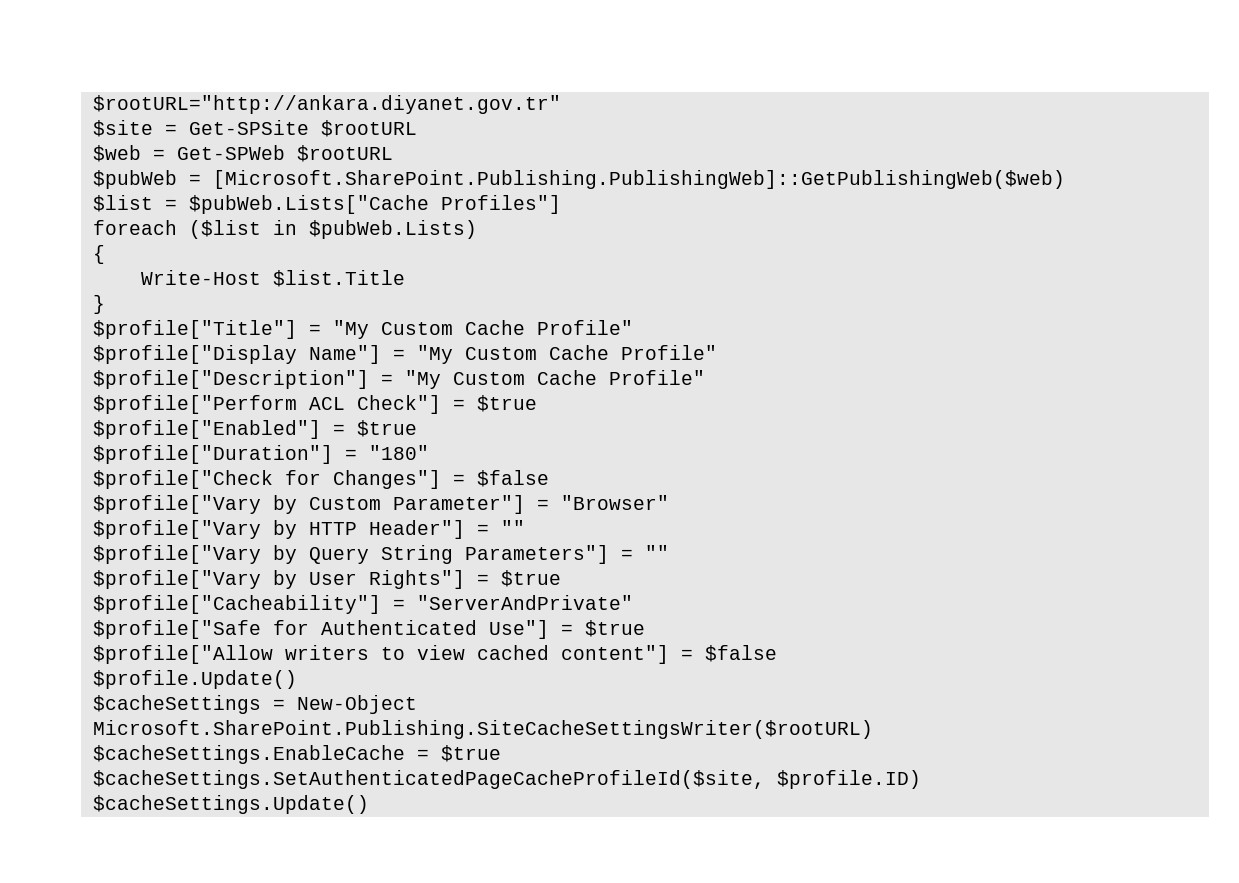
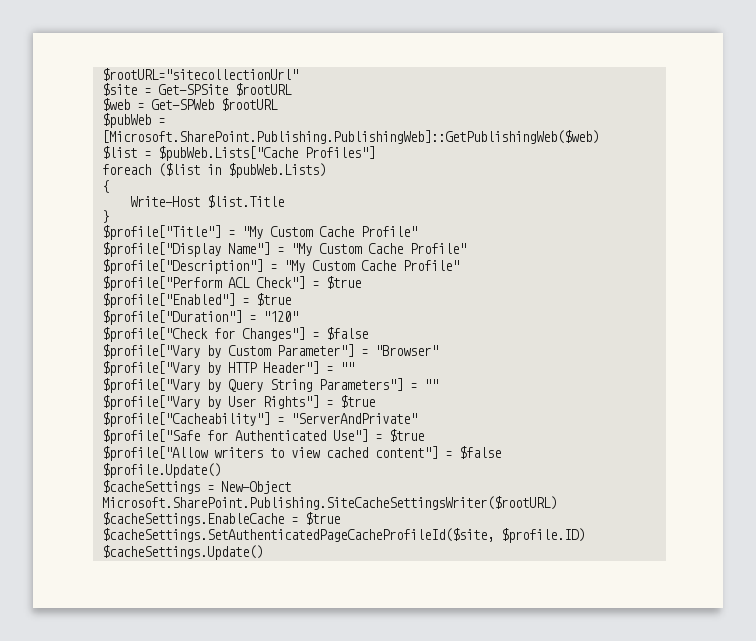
[93,95,561,114] $rootURL="http://ankara.diyanet.gov.tr" -> [101,68,298,81] $rootURL="sitecollectionUrl"
[369,445,429,460] "180" -> [262,311,298,322] "120"

